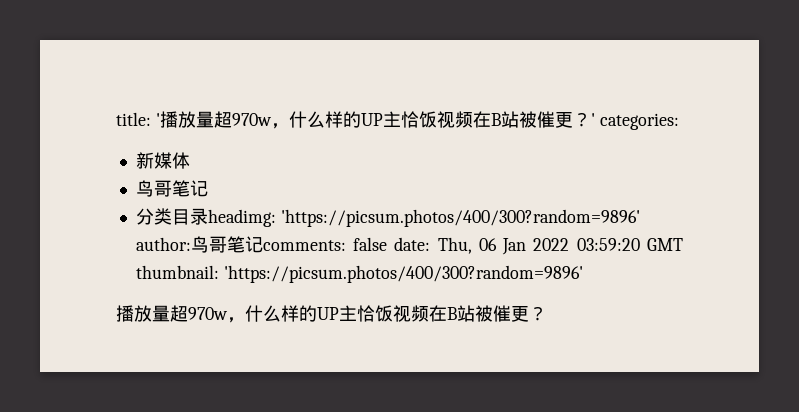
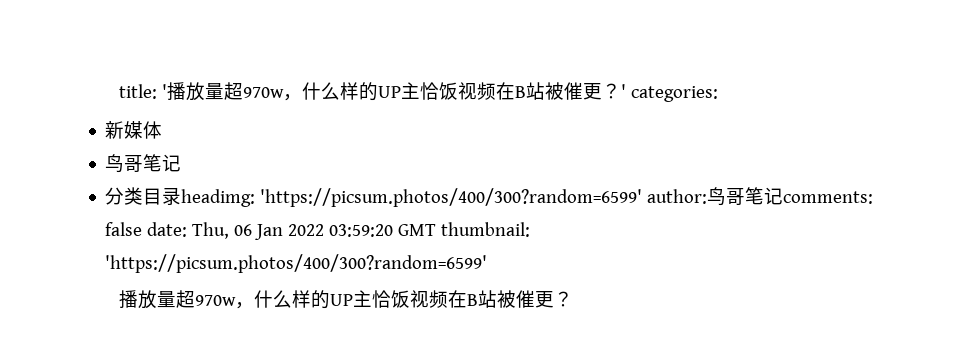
[280,209,640,227] 'https://picsum.photos/400/300?random=9896' -> [260,188,643,207] 'https://picsum.photos/400/300?random=6599'
[223,265,583,283] 'https://picsum.photos/400/300?random=9896' -> [105,254,488,273] 'https://picsum.photos/400/300?random=6599'

